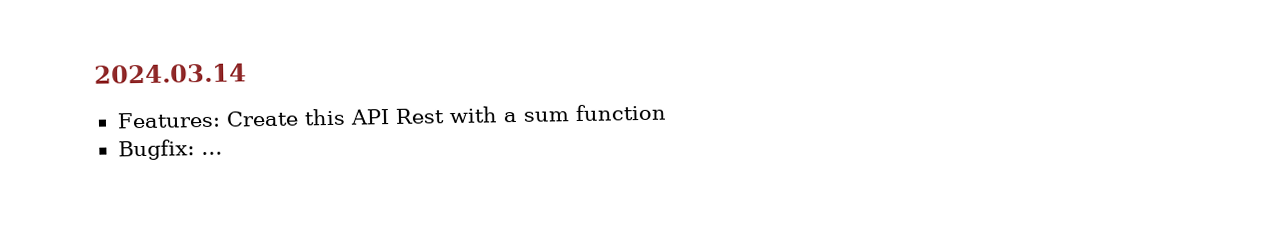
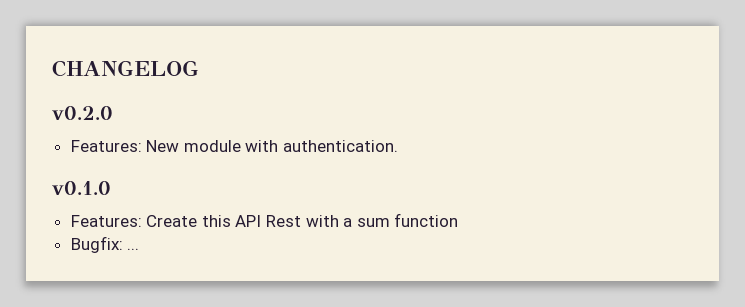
[94,63,247,84] 2024.03.14 -> [52,60,199,77] [52,106,113,120] [70,140,399,152] [52,181,111,195] CHANGELOG // v0.2.0 // Features: New module with authentication. // v0.1.0

